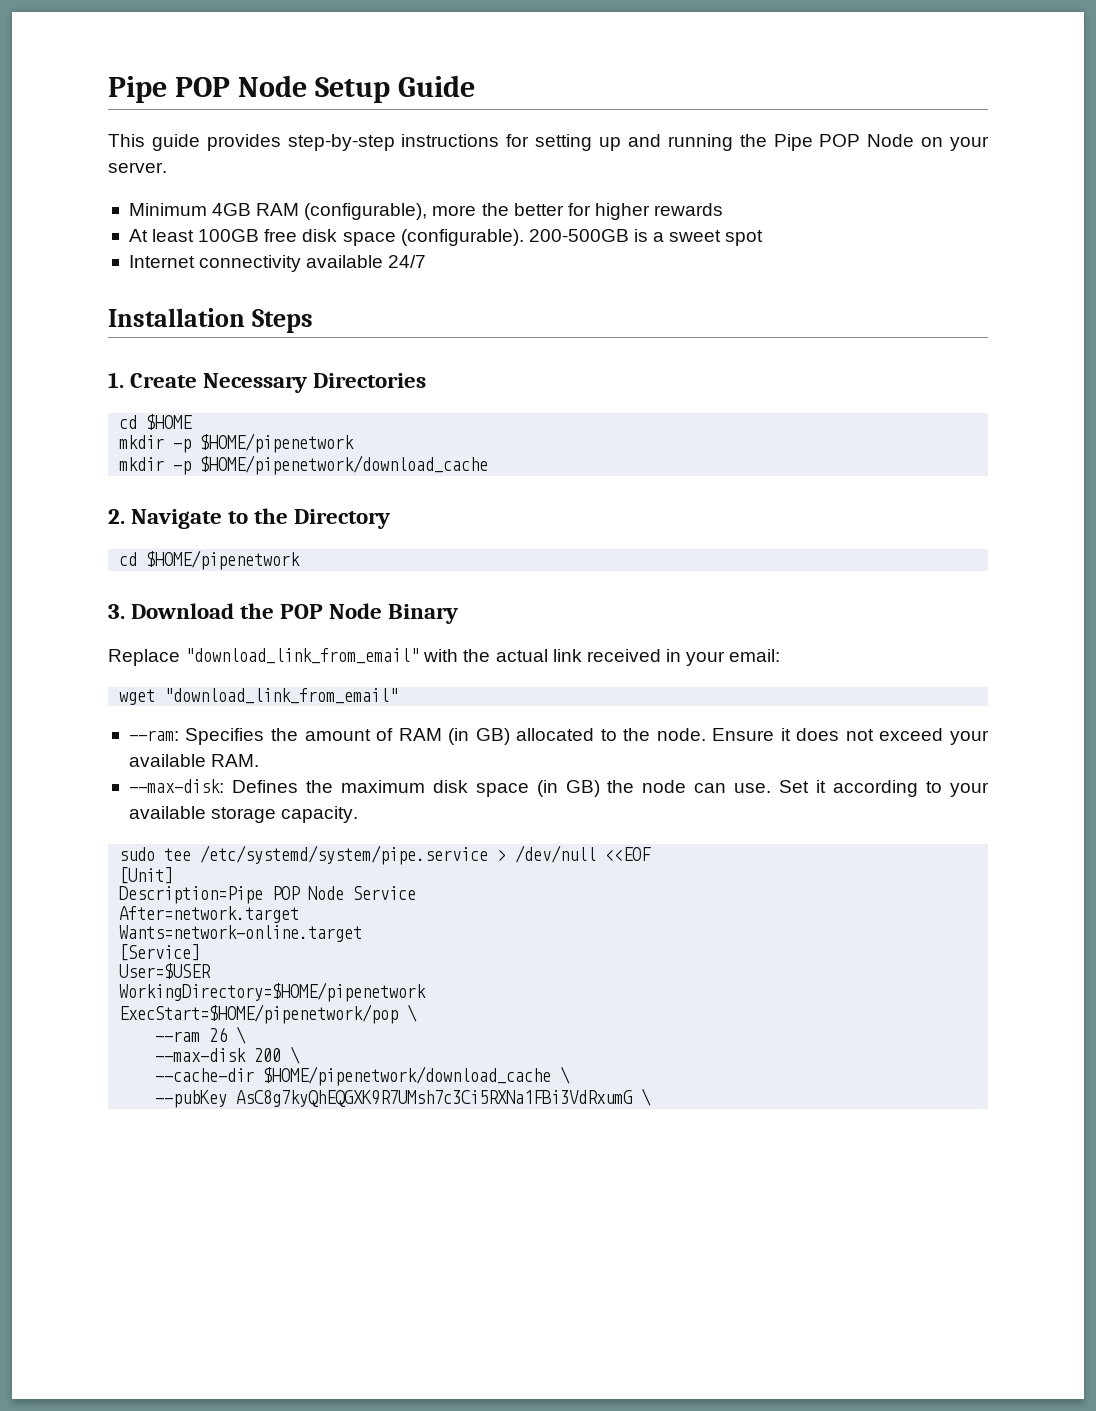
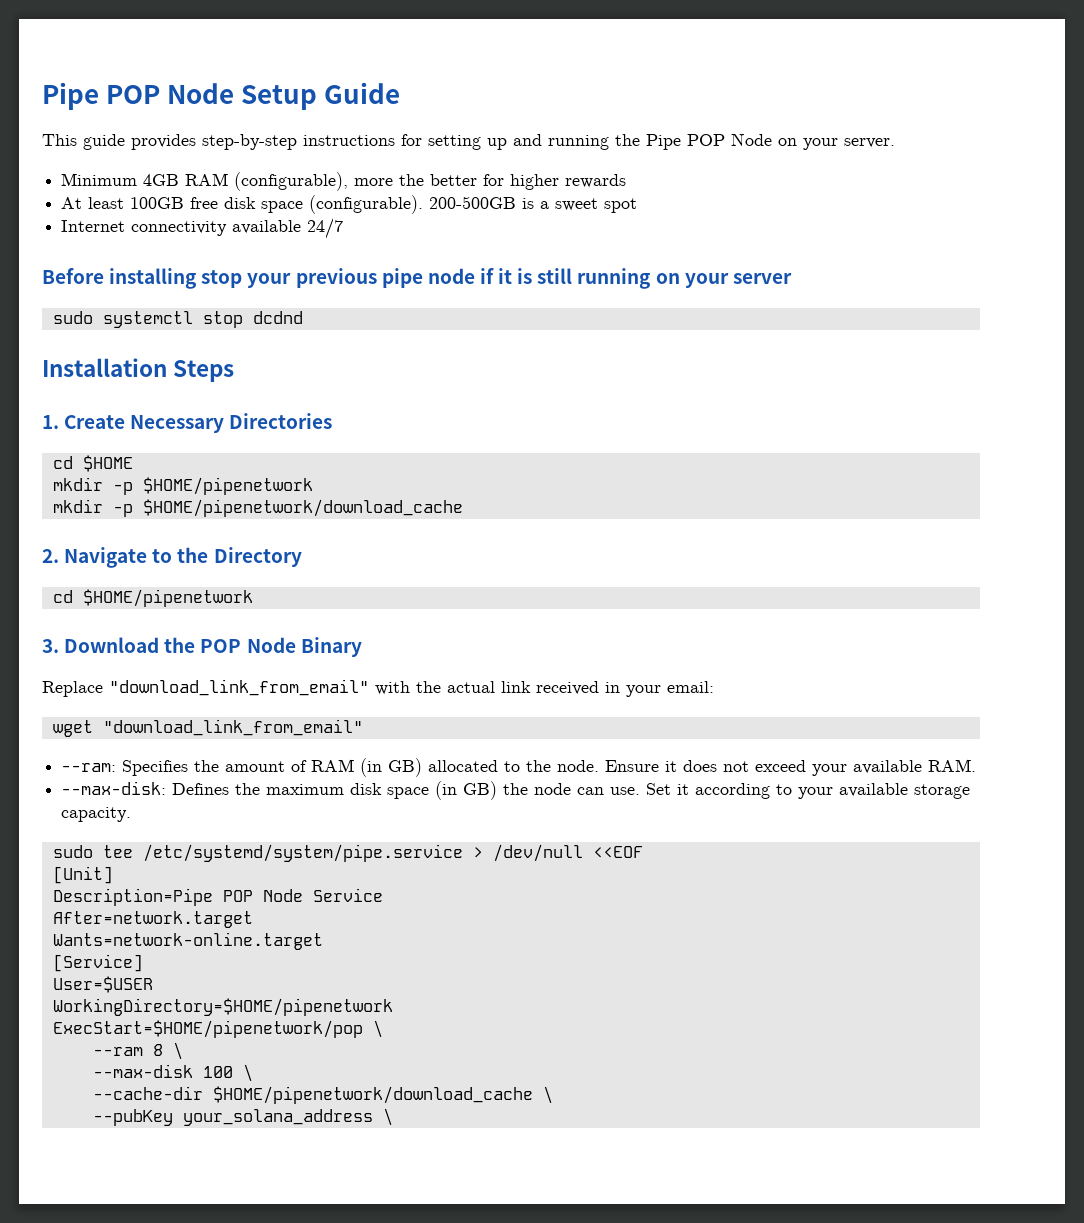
(427, 261) none -> [42,268,792,289] [52,311,303,328] // Before installing stop your previous pipe node if it is still running on your server // sudo systemctl stop dcdnd
[209,1027,228,1042] 26 -> [152,1044,163,1056] 8
[254,1048,282,1062] 200 -> [202,1066,233,1078] 100
[236,1090,633,1107] AsC8g7kyQhEQGXK9R7UMsh7c3Ci5RXNa1FBi3VdRxumG -> [182,1109,373,1126] your_solana_address

